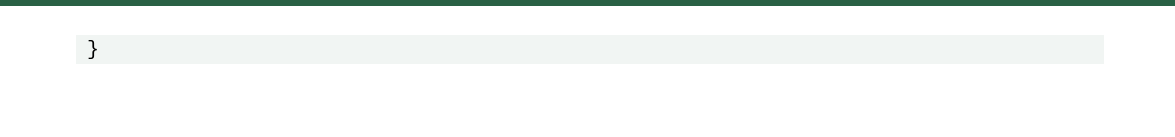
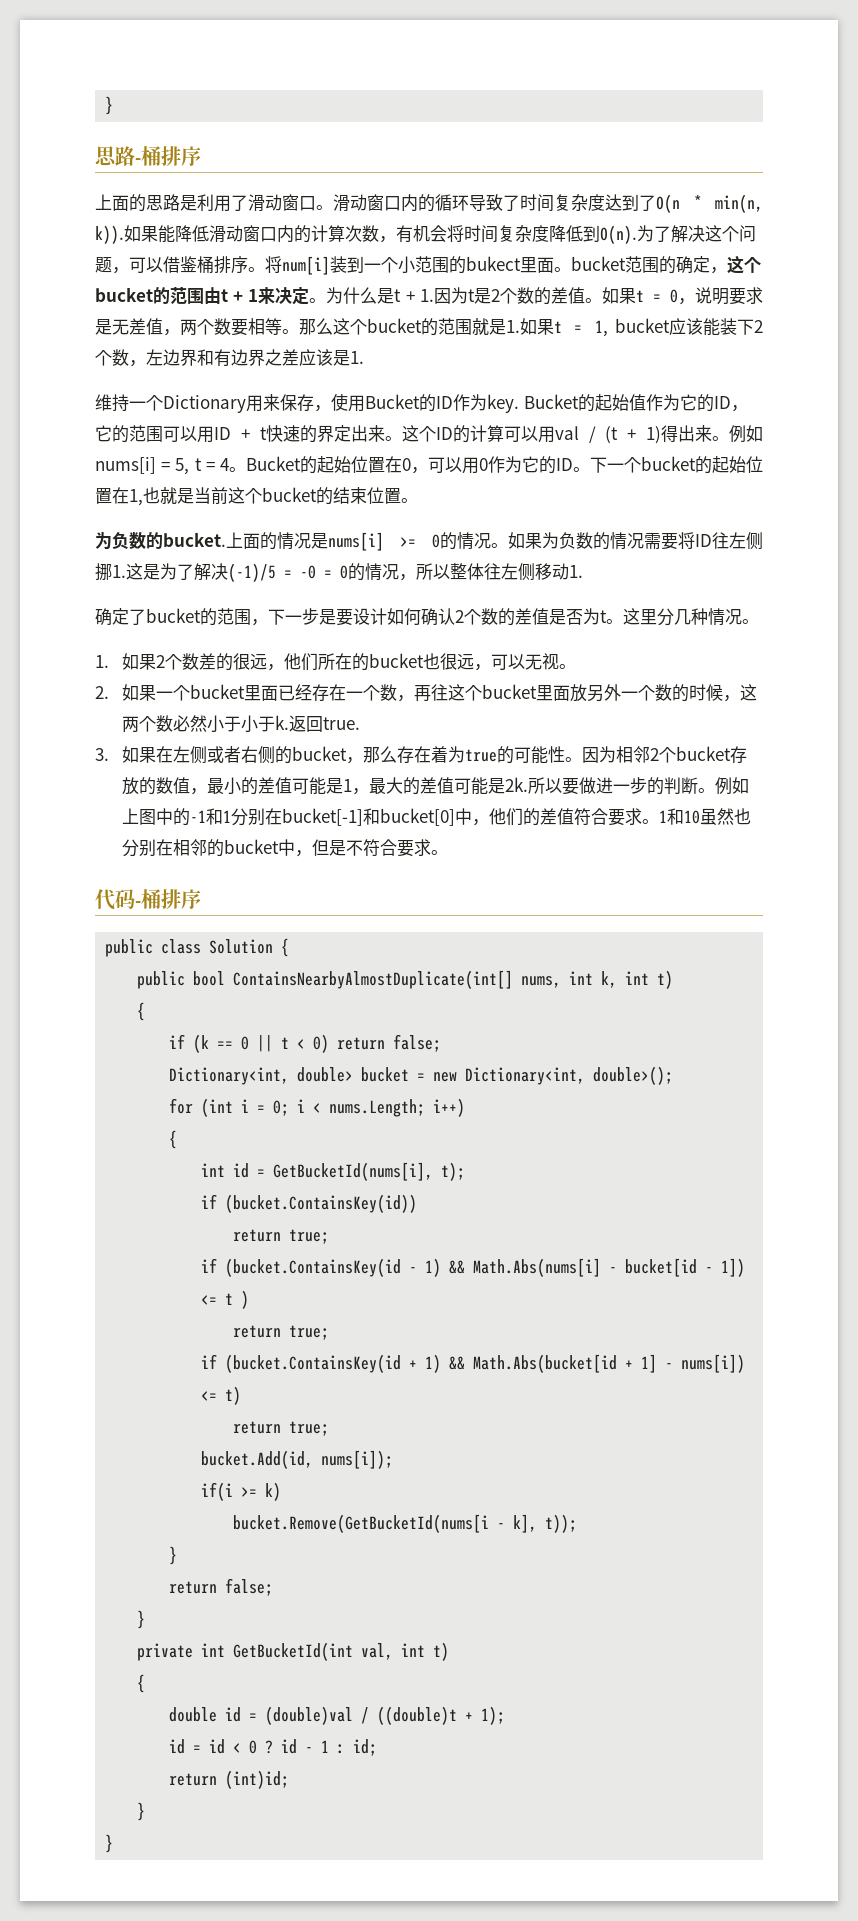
[87,40,100,59] } -> [105,96,114,115] [95,146,201,166] [95,194,763,213] [95,225,756,244] [95,255,761,275] [95,286,763,305] [95,318,763,337] [95,349,364,367] [95,393,748,413] [95,425,763,444] [95,456,763,475] [95,487,418,506] [95,532,763,551] [95,563,583,582] [95,608,759,626] [95,653,577,671] [95,684,758,702] [122,715,361,733] [95,746,748,764] [122,777,750,795] [122,808,752,826] [122,839,449,857] [95,889,201,910] [105,938,290,957] [137,970,674,989] [137,1002,146,1021] [169,1034,442,1053] [169,1066,674,1085] [169,1098,466,1117] [169,1130,178,1149] [201,1162,466,1181] [201,1194,418,1213] [233,1229,330,1244] [201,1258,746,1277] [201,1290,250,1309] [233,1325,330,1340] [201,1354,746,1373] [201,1386,242,1405] [233,1421,330,1436] [201,1450,394,1469] [201,1482,282,1501] [233,1514,578,1533] [169,1546,178,1565] [169,1578,274,1596] [137,1610,146,1629] [137,1642,450,1661] [137,1674,146,1693] [169,1706,506,1725] [169,1739,378,1756] [169,1770,290,1789] [137,1802,146,1821] [105,1834,114,1853] } // 思路-桶排序 // 上面的思路是利用了滑动窗口。滑动窗口内的循环导致了时间复杂度达到了O(n * min(n, k)).如果能降低滑动窗口内的计算次数，有机会将时间复杂度降低到O(n).为了解决这个问题，可以借鉴桶排序。将num[i]装到一个小范围的bukect里面。bucket范围的确定，这个bucket的范围由t + 1来决定。为什么是t + 1.因为t是2个数的差值。如果t = 0，说明要求是无差值，两个数要相等。那么这个bucket的范围就是1.如果t = 1, bucket应该能装下2个数，左边界和有边界之差应该是1. // 维持一个Dictionary用来保存，使用Bucket的ID作为key. Bucket的起始值作为它的ID，它的范围可以用ID + t快速的界定出来。这个ID的计算可以用val / (t + 1)得出来。例如nums[i] = 5, t = 4。Bucket的起始位置在0，可以用0作为它的ID。下一个bucket的起始位置在1,也就是当前这个bucket的结束位置。 // 为负数的bucket.上面的情况是nums[i] >= 0的情况。如果为负数的情况需要将ID往左侧挪1.这是为了解决(-1)/5 = -0 = 0的情况，所以整体往左侧移动1. // 确定了bucket的范围，下一步是要设计如何确认2个数的差值是否为t。这里分几种情况。 // 1.如果2个数差的很远，他们所在的bucket也很远，可以无视。 // 2.如果一个bucket里面已经存在一个数，再往这个bucket里面放另外一个数的时候，这两个数必然小于小于k.返回true. // 3.如果在左侧或者右侧的bucket，那么存在着为true的可能性。因为相邻2个bucket存放的数值，最小的差值可能是1，最大的差值可能是2k.所以要做进一步的判断。例如上图中的-1和1分别在bucket[-1]和bucket[0]中，他们的差值符合要求。1和10虽然也分别在相邻的bucket中，但是不符合要求。 // 代码-桶排序 // public class Solution { // public bool ContainsNearbyAlmostDuplicate(int[] nums, int k, int t) // { // if (k == 0 || t < 0) return false; // Dictionary<int, double> bucket = new Dictionary<int, double>(); // for (int i = 0; i < nums.Length; i++) // { // int id = GetBucketId(nums[i], t); // if (bucket.ContainsKey(id)) // return true; // if (bucket.ContainsKey(id - 1) && Math.Abs(nums[i] - bucket[id - 1]) <= t ) // return true; // if (bucket.ContainsKey(id + 1) && Math.Abs(bucket[id + 1] - nums[i]) <= t) // return true; // bucket.Add(id, nums[i]); // if(i >= k) // bucket.Remove(GetBucketId(nums[i - k], t)); // } // return false; // } // private int GetBucketId(int val, int t) // { // double id = (double)val / ((double)t + 1); // id = id < 0 ? id - 1 : id; // return (int)id; // } // }

